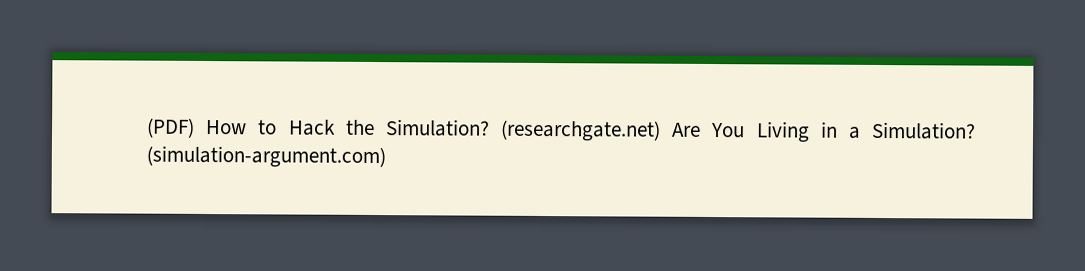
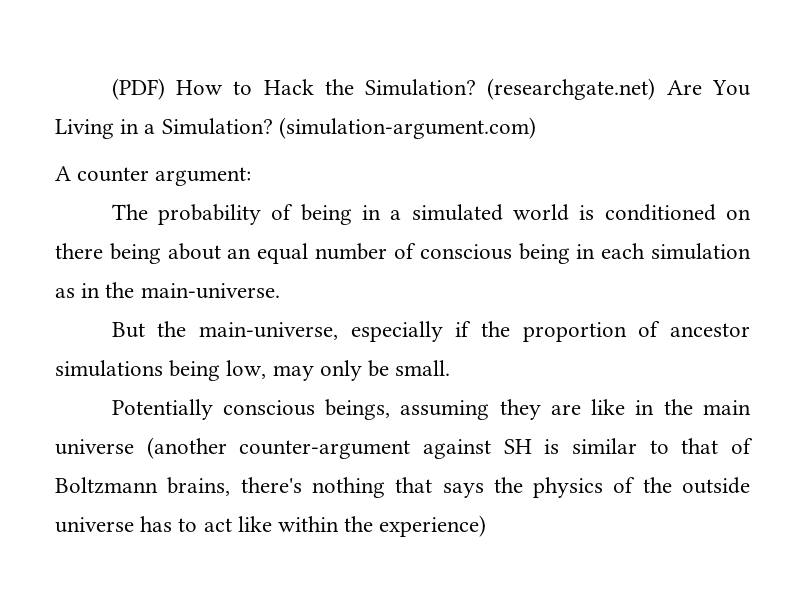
(386, 157) none -> [55,166,252,186] [111,204,751,225] [55,243,752,264] [55,282,280,299] [111,321,750,342] [55,360,451,381] [111,399,751,420] [55,437,753,459] [55,477,750,498] [55,515,487,537] // A counter argument: // The probability of being in a simulated world is conditioned on there being about an equal number of conscious being in each simulation as in the main-universe. // But the main-universe, especially if the proportion of ancestor simulations being low, may only be small. // Potentially conscious beings, assuming they are like in the main universe (another counter-argument against SH is similar to that of Boltzmann brains, there's nothing that says the physics of the outside universe has to act like within the experience)

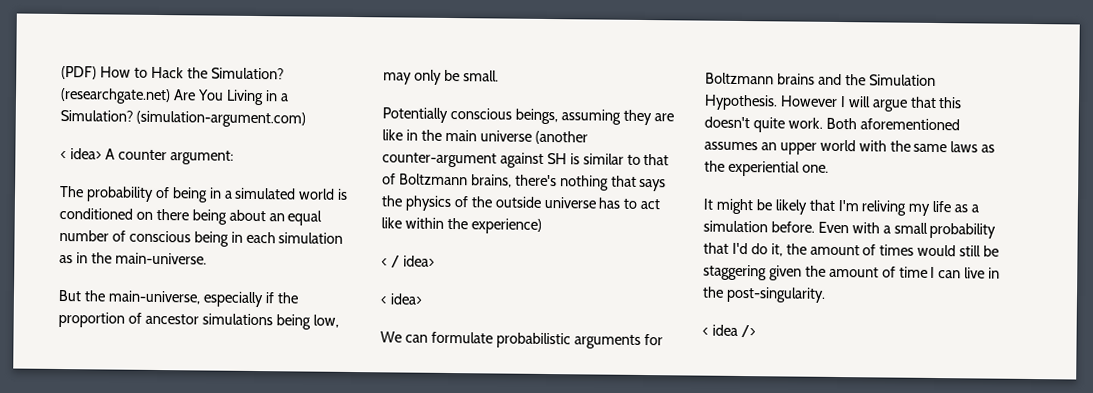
(536, 128) none -> [60,148,102,160] < idea>
(487, 526) none -> [381,255,435,268] [380,293,422,305] [380,331,663,349] [705,72,936,86] [704,94,963,112] [704,116,960,133] [704,139,996,155] [704,160,829,177] [703,198,980,216] [703,220,997,239] [703,242,1000,257] [703,264,1001,281] [702,286,826,303] [702,324,756,338] // < / idea> // < idea> // We can formulate probabilistic arguments for Boltzmann brains and the Simulation Hypothesis. However I will argue that this doesn't quite work. Both aforementioned assumes an upper world with the same laws as the experiential one. // It might be likely that I'm reliving my life as a simulation before. Even with a small probability that I'd do it, the amount of times would still be staggering given the amount of time I can live in the post-singularity. // < idea />

